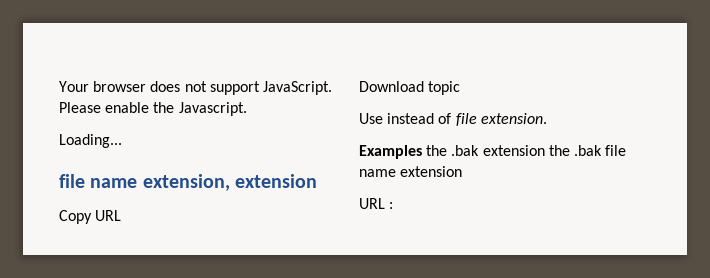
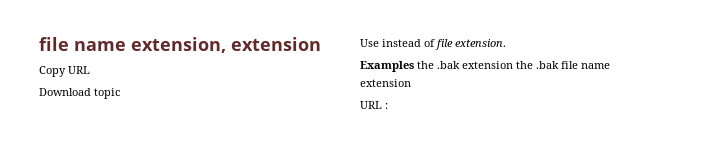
[59,81,332,95] [59,102,247,116] [59,134,122,148] Your browser does not support JavaScript. Please enable the Javascript. // Loading... // -> (39, 44) none

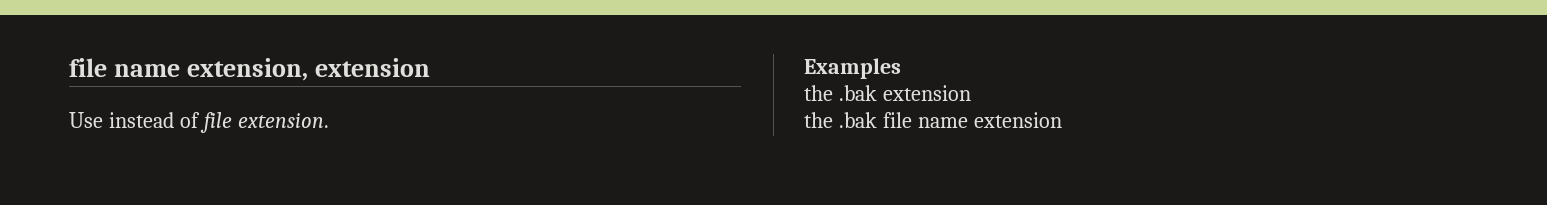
[39,66,90,77] [39,88,120,99] // Copy URL // Download topic -> (430, 67) none
(414, 66) none -> (901, 68) //
(513, 65) none -> (971, 93) //
[360,101,388,109] // URL : -> (1062, 120) none

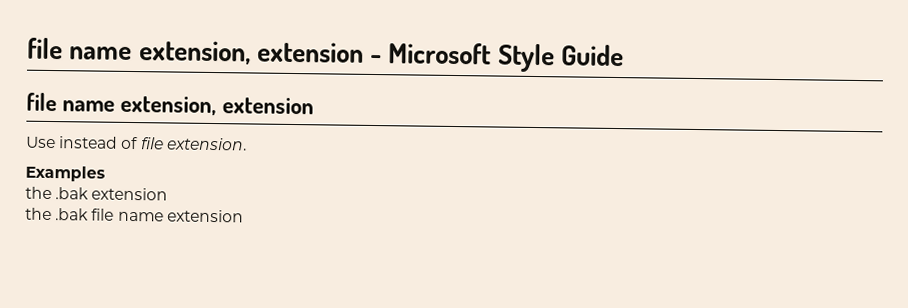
[69,58,430,81] file name extension, extension -> [27,37,625,73] [26,92,314,117] file name extension, extension - Microsoft Style Guide // file name extension, extension

